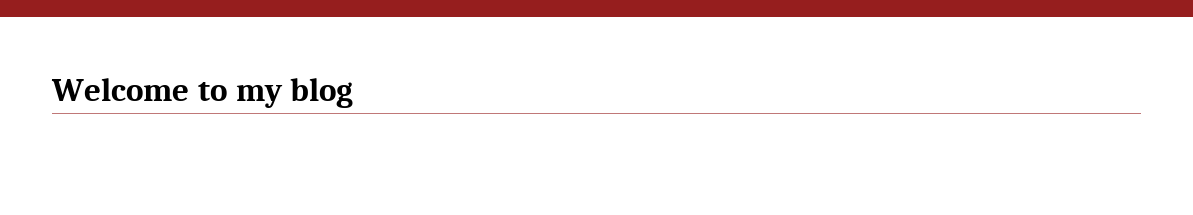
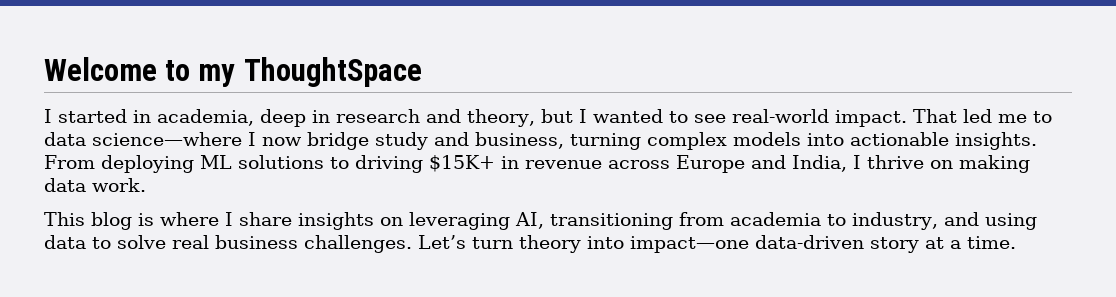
[290,78,354,108] blog -> [243,57,422,87] [44,109,1052,127] [44,132,1037,150] [44,155,1030,173] [44,178,146,192] [44,212,1037,230] [44,235,1016,253] ThoughtSpace // I started in academia, deep in research and theory, but I wanted to see real-world impact. That led me to data science—where I now bridge study and business, turning complex models into actionable insights. From deploying ML solutions to driving $15K+ in revenue across Europe and India, I thrive on making data work. // This blog is where I share insights on leveraging AI, transitioning from academia to industry, and using data to solve real business challenges. Let’s turn theory into impact—one data-driven story at a time.

